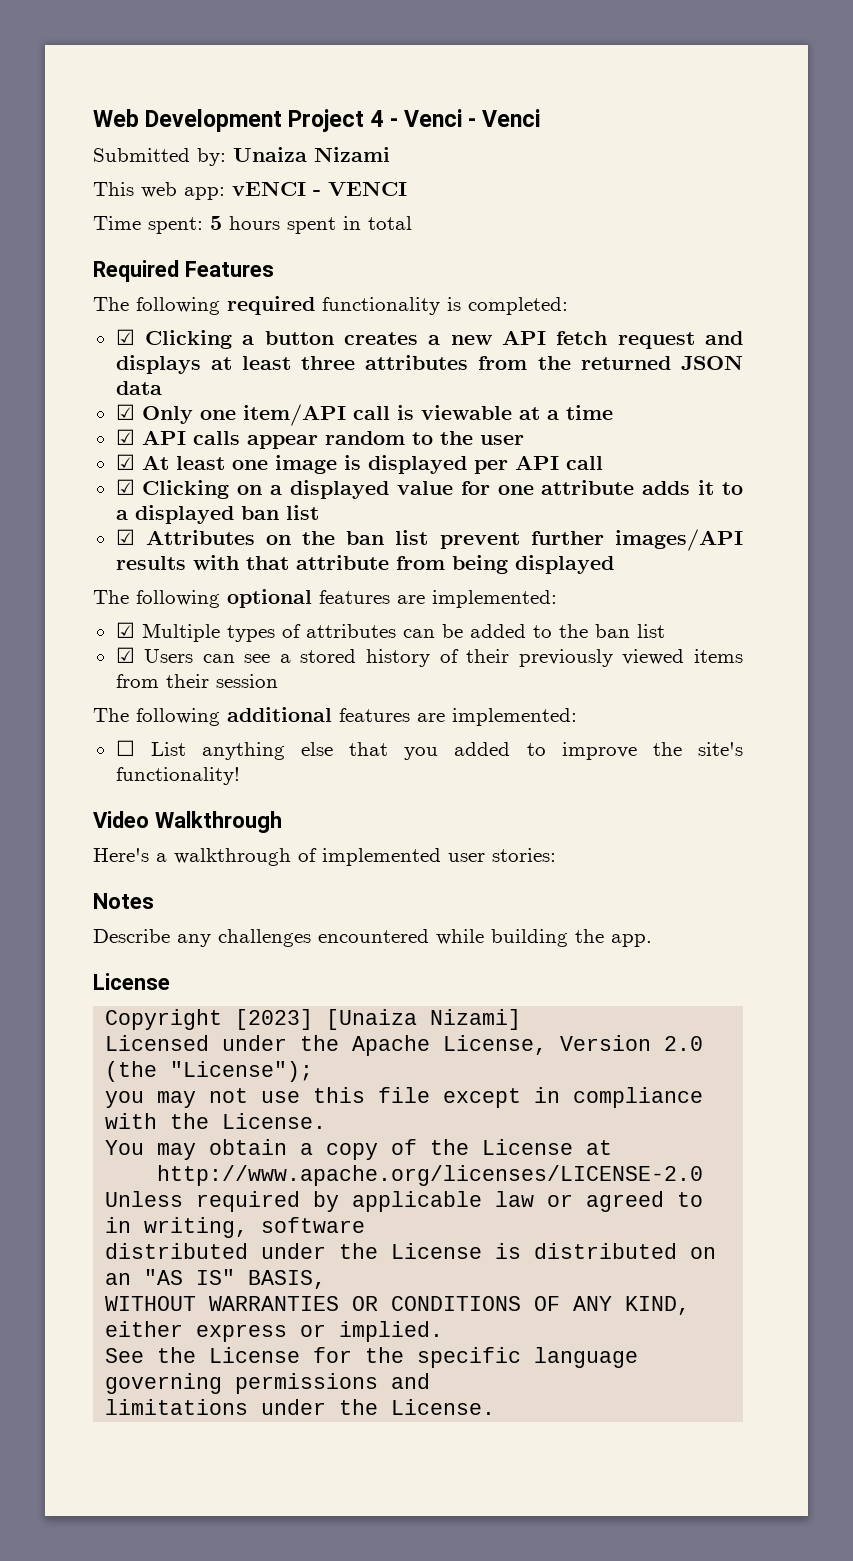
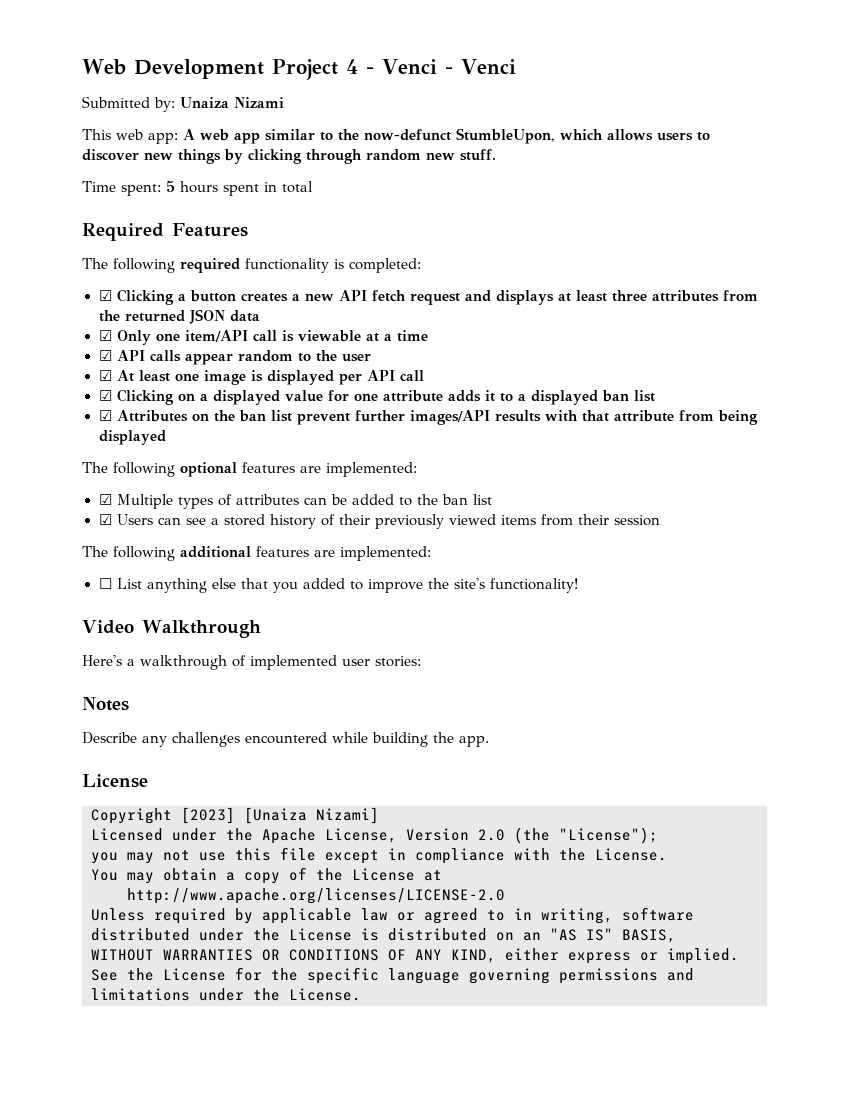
[232,181,407,196] vENCI - VENCI -> [183,128,710,144] [82,149,496,164] A web app similar to the now-defunct StumbleUpon, which allows users to discover new things by clicking through random new stuff.

